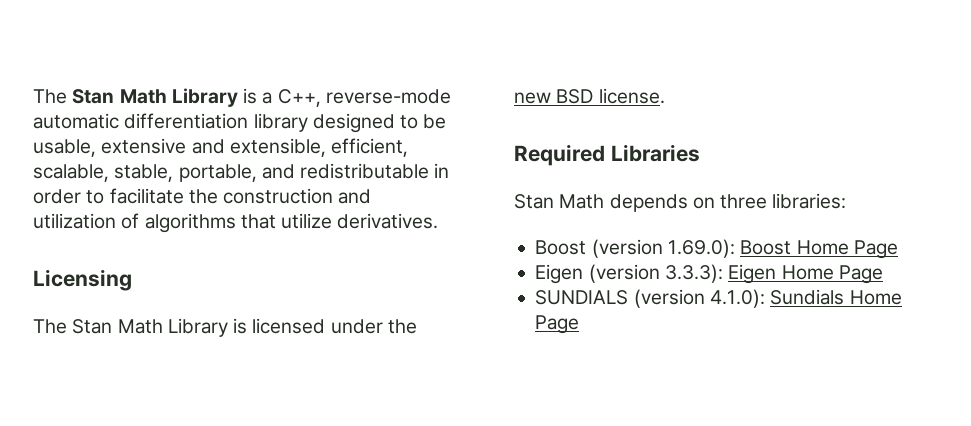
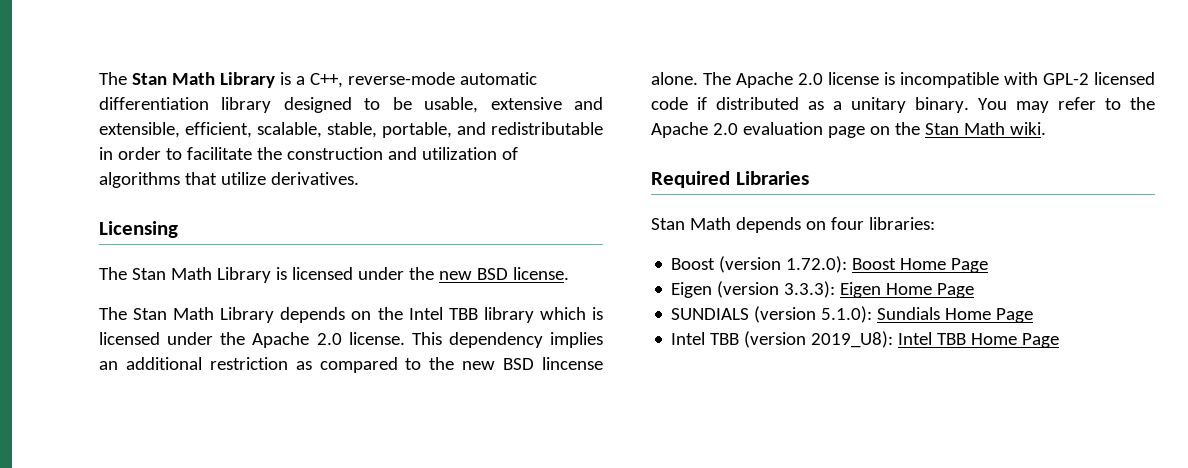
(665, 96) none -> [99,307,603,323] [99,332,603,348] [99,357,603,373] [651,72,1155,88] [651,97,1155,113] [651,122,1046,138] // The Stan Math Library depends on the Intel TBB library which is licensed under the Apache 2.0 license. This dependency implies an additional restriction as compared to the new BSD lincense alone. The Apache 2.0 license is incompatible with GPL-2 licensed code if distributed as a unitary binary. You may refer to the Apache 2.0 evaluation page on the Stan Math wiki.
[720,194,768,209] three -> [830,217,864,230] four
[667,239,735,258] 1.69.0): -> [786,256,848,273] 1.72.0):
[709,289,765,308] 4.1.0): -> [821,306,873,323] 5.1.0):
(580, 324) none -> [671,331,1060,348] // Intel TBB (version 2019_U8): Intel TBB Home Page

